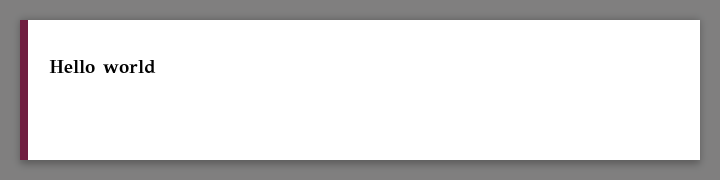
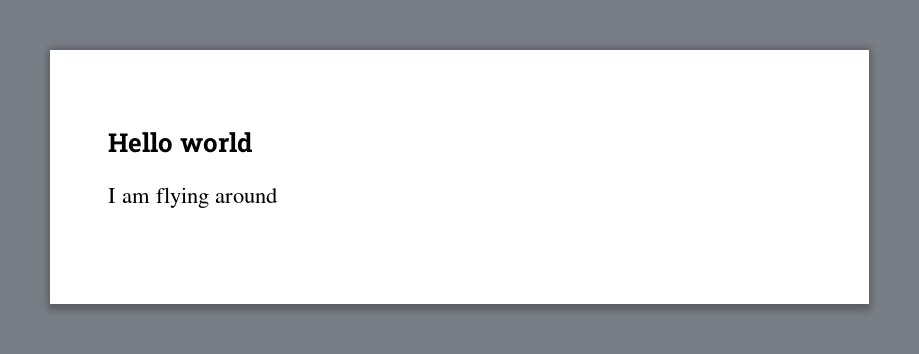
(156, 67) none -> [108,187,279,208] // I am flying around

